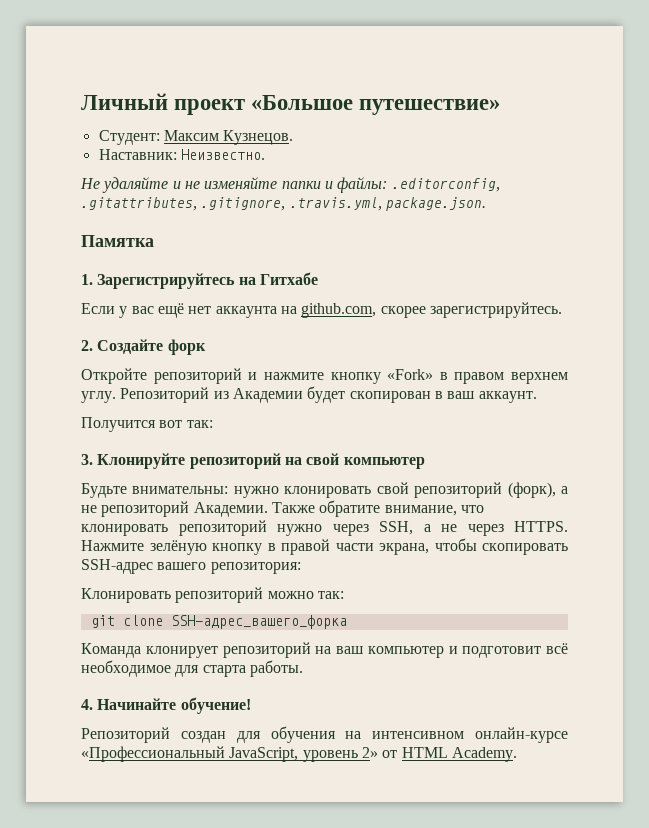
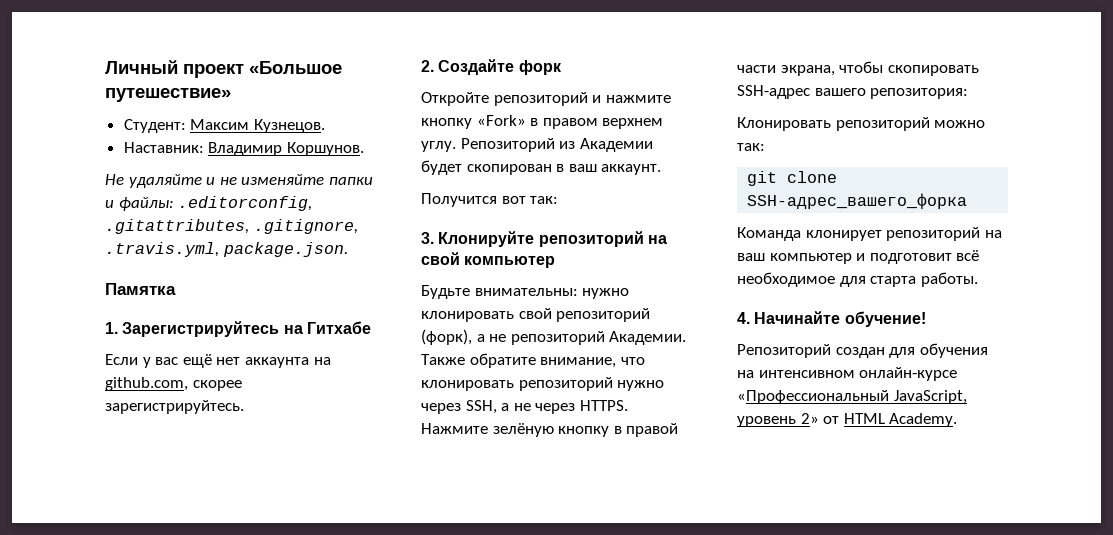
[180,149,265,160] Неизвестно. -> [208,142,364,156] Владимир Коршунов.

